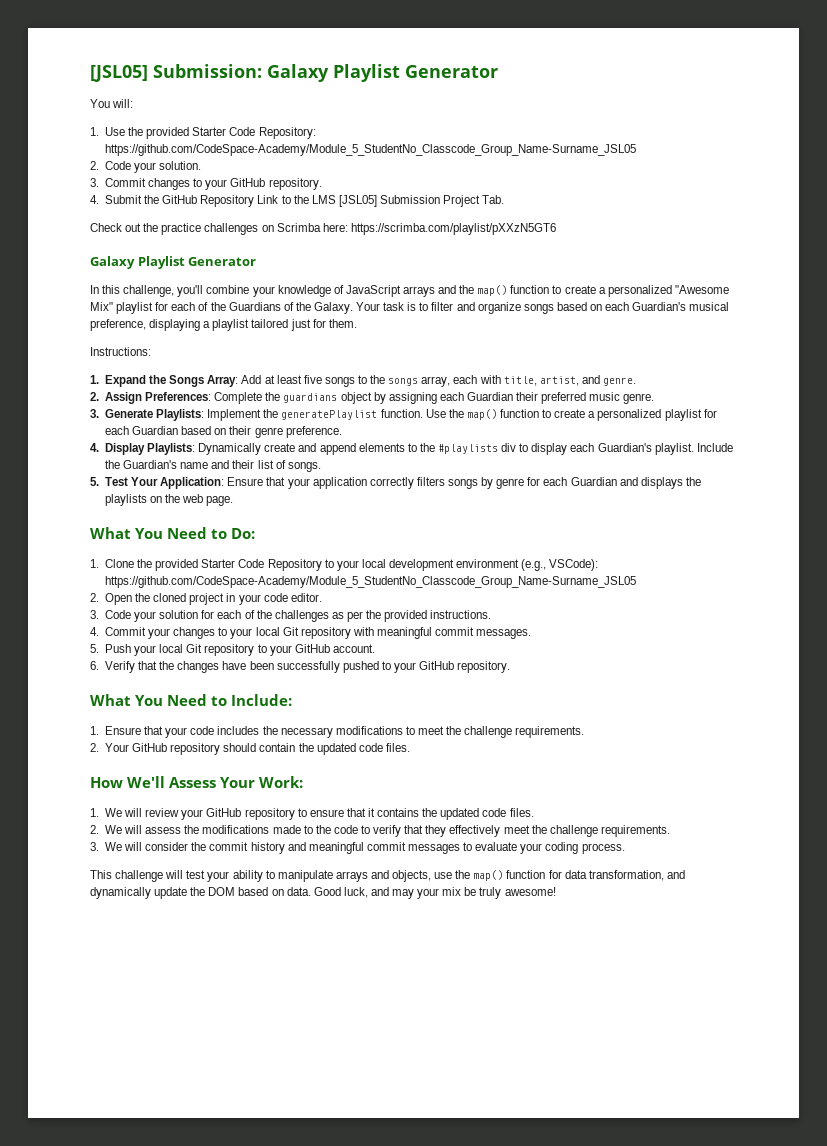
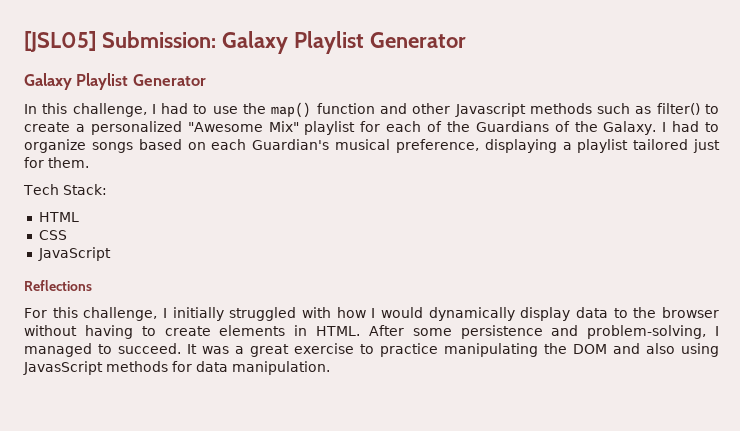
[90,99,134,108] [90,127,316,139] [105,144,637,156] [90,161,202,173] [90,178,322,190] [90,195,505,207] [90,223,556,235] // You will: // 1. Use the provided Starter Code Repository: https://github.com/CodeSpace-Academy/Module_5_StudentNo_Classcode_Group_Name-Surname_JSL05 // 2. Code your solution. // 3. Commit changes to your GitHub repository. // 4. Submit the GitHub Repository Link to the LMS [JSL05] Submission Project Tab. // Check out the practice challenges on Scrimba here: https://scrimba.com/playlist/pXXzN5GT6 -> (466, 40) none
[177,285,550,297] you'll combine your knowledge of JavaScript arrays and the map() function -> [151,102,700,118] I had to use the map() function and other Javascript methods such as filter()
[356,302,475,311] Your task is to filter and -> [662,121,719,132] I had to
[90,347,151,356] [90,375,636,387] [90,392,655,404] [90,409,717,421] [105,426,342,438] [90,443,733,455] [105,460,321,472] [90,477,701,489] [105,494,234,506] [90,527,256,539] [90,559,599,571] [105,576,637,588] [90,593,322,605] [90,610,492,622] [90,627,532,639] [90,644,375,656] [90,661,511,673] [90,694,293,706] [90,726,585,738] [90,743,410,755] [90,776,304,788] [90,808,534,820] [90,825,670,837] [90,842,625,854] [90,870,685,882] [90,887,556,899] Instructions: // 1. Expand the Songs Array: Add at least five songs to the songs array, each with title, artist, and genre. // 2. Assign Preferences: Complete the guardians object by assigning each Guardian their preferred music genre. // 3. Generate Playlists: Implement the generatePlaylist function. Use the map() function to create a personalized playlist for each Guardian based on their genre preference. // 4. Display Playlists: Dynamically create and append elements to the #playlists div to display each Guardian's playlist. Include the Guardian's name and their list of songs. // 5. Test Your Application: Ensure that your application correctly filters songs by genre for each Guardian and displays the playlists on the web page. // What You Need to Do: // 1. Clone the provided Starter Code Repository to your local development environment (e.g., VSCode): https://github.com/CodeSpace-Academy/Module_5_StudentNo_Classcode_Group_Name-Surname_JSL05 // 2. Open the cloned project in your code editor. // 3. Code your solution for each of the challenges as per the provided instructions. // 4. Commit your changes to your local Git repository with meaningful commit messages. // 5. Push your local Git repository to your GitHub account. // 6. Verify that the changes have been successfully pushed to your GitHub repository. // What You Need to Include: // 1. Ensure that your code includes the necessary modifications to meet the challenge requirements. // 2. Your GitHub repository should contain the updated code files. // How We'll Assess Your Work: // 1. We will review your GitHub repository to ensure that it contains the updated code files. // 2. We will assess the modifications made to the code to verify that they effectively meet the challenge requirements. // 3. We will consider the commit history and meaningful commit messages to evaluate your coding process. // This challenge will test your ability to manipulate arrays and objects, use the map() function for data transformation, and dynamically update the DOM based on data. Good luck, and may your mix be truly awesome! -> [23,184,107,195] [38,212,79,222] [38,230,67,240] [37,247,111,261] [24,280,92,291] [24,307,719,321] [24,325,720,339] [24,343,719,357] [23,361,330,375] Tech Stack: // HTML // CSS // JavaScript // Reflections // For this challenge, I initially struggled with how I would dynamically display data to the browser without having to create elements in HTML. After some persistence and problem-solving, I managed to succeed. It was a great exercise to practice manipulating the DOM and also using JavasScript methods for data manipulation.

